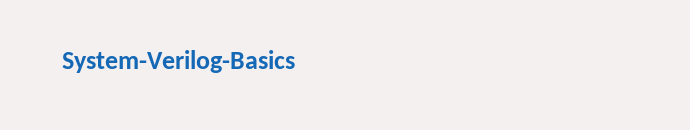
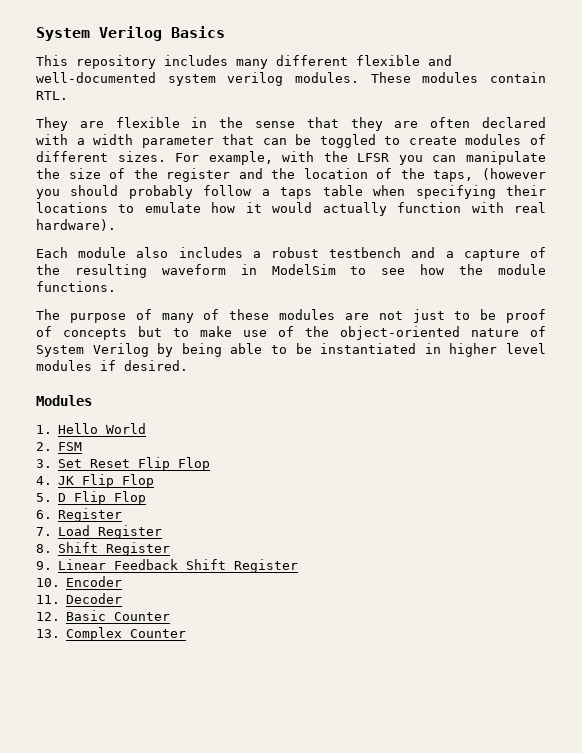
[62,50,295,73] System-Verilog-Basics -> [36,26,225,41] [36,55,452,69] [36,72,546,86] [36,91,68,100] [36,117,546,131] [36,134,546,148] [36,151,546,165] [36,168,546,182] [36,185,547,199] [36,202,547,216] [36,219,116,231] [36,247,546,261] [36,264,547,278] [36,281,116,292] [36,309,546,323] [36,326,546,340] [36,343,546,357] [36,360,188,371] [36,395,92,406] [36,423,147,434] [36,442,83,451] [36,457,211,471] [36,474,155,488] [36,491,147,505] [36,508,123,522] [36,525,163,539] [36,542,171,556] [36,559,299,573] [36,576,123,587] [36,593,123,604] [36,610,171,621] [36,627,187,641] System Verilog Basics // This repository includes many different flexible and well-documented system verilog modules. These modules contain RTL. // They are flexible in the sense that they are often declared with a width parameter that can be toggled to create modules of different sizes. For example, with the LFSR you can manipulate the size of the register and the location of the taps, (however you should probably follow a taps table when specifying their locations to emulate how it would actually function with real hardware). // Each module also includes a robust testbench and a capture of the resulting waveform in ModelSim to see how the module functions. // The purpose of many of these modules are not just to be proof of concepts but to make use of the object-oriented nature of System Verilog by being able to be instantiated in higher level modules if desired. // Modules // 1. Hello World // 2. FSM // 3. Set Reset Flip Flop // 4. JK Flip Flop // 5. D Flip Flop // 6. Register // 7. Load Register // 8. Shift Register // 9. Linear Feedback Shift Register // 10. Encoder // 11. Decoder // 12. Basic Counter // 13. Complex Counter

